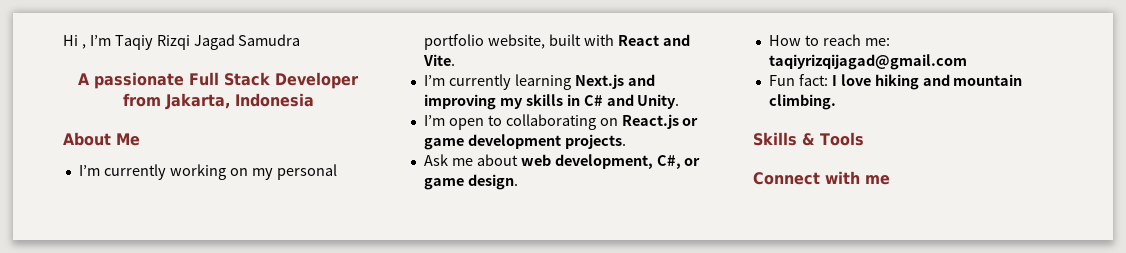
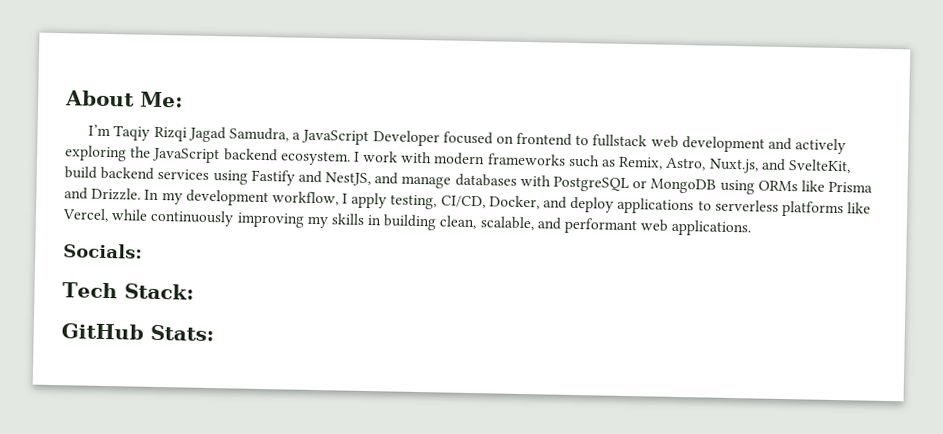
[63,35,86,49] Hi , -> [65,90,183,108] About Me: //
[238,34,301,46] [78,72,359,89] [122,93,314,110] [63,132,140,146] [78,164,337,180] [423,34,690,50] [422,54,455,66] [423,74,655,90] [423,94,680,110] [423,114,699,130] [423,134,626,150] [423,154,701,169] [423,174,518,190] [768,34,890,46] [768,54,967,70] [768,74,1023,90] [768,94,836,110] [753,132,864,146] [753,171,890,185] Samudra // A passionate Full Stack Developer from Jakarta, Indonesia // About Me // I’m currently working on my personal portfolio website, built with React and Vite. // I’m currently learning Next.js and improving my skills in C# and Unity. // I’m open to collaborating on React.js or game development projects. // Ask me about web development, C#, or game design. // How to reach me: taqiyrizqijagad@gmail.com // Fun fact: I love hiking and mountain climbing. // Skills & Tools // Connect with me -> [228,127,847,155] [65,145,851,174] [64,166,874,195] [64,187,872,218] [62,208,752,237] [63,243,143,259] [62,282,194,300] [61,323,214,342] Samudra, a JavaScript Developer focused on frontend to fullstack web development and actively exploring the JavaScript backend ecosystem. I work with modern frameworks such as Remix, Astro, Nuxt.js, and SvelteKit, build backend services using Fastify and NestJS, and manage databases with PostgreSQL or MongoDB using ORMs like Prisma and Drizzle. In my development workflow, I apply testing, CI/CD, Docker, and deploy applications to serverless platforms like Vercel, while continuously improving my skills in building clean, scalable, and performant web applications. // Socials: // Tech Stack: // GitHub Stats:

